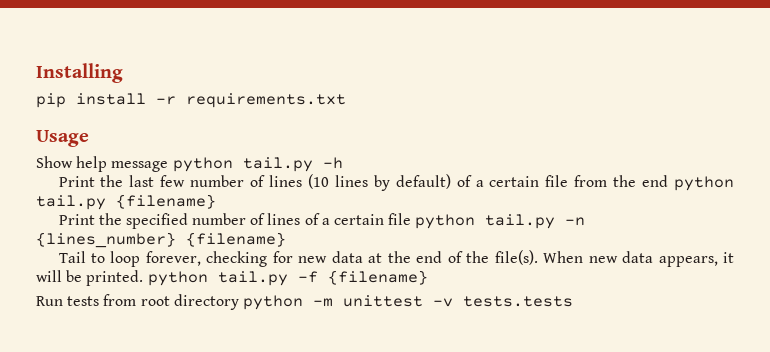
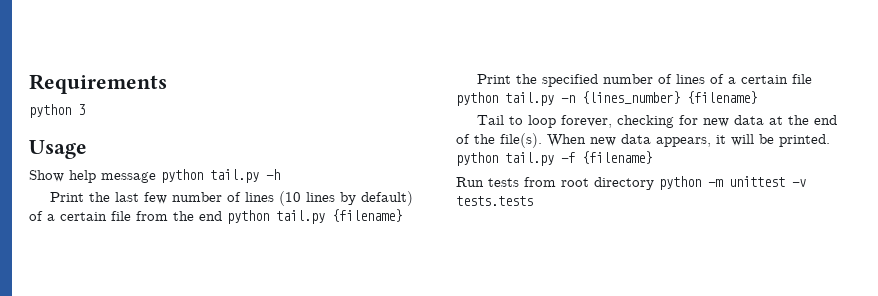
[36,63,123,83] [36,93,346,108] Installing // pip install -r requirements.txt -> [29,74,167,94] [29,104,85,118] Requirements // python 3

